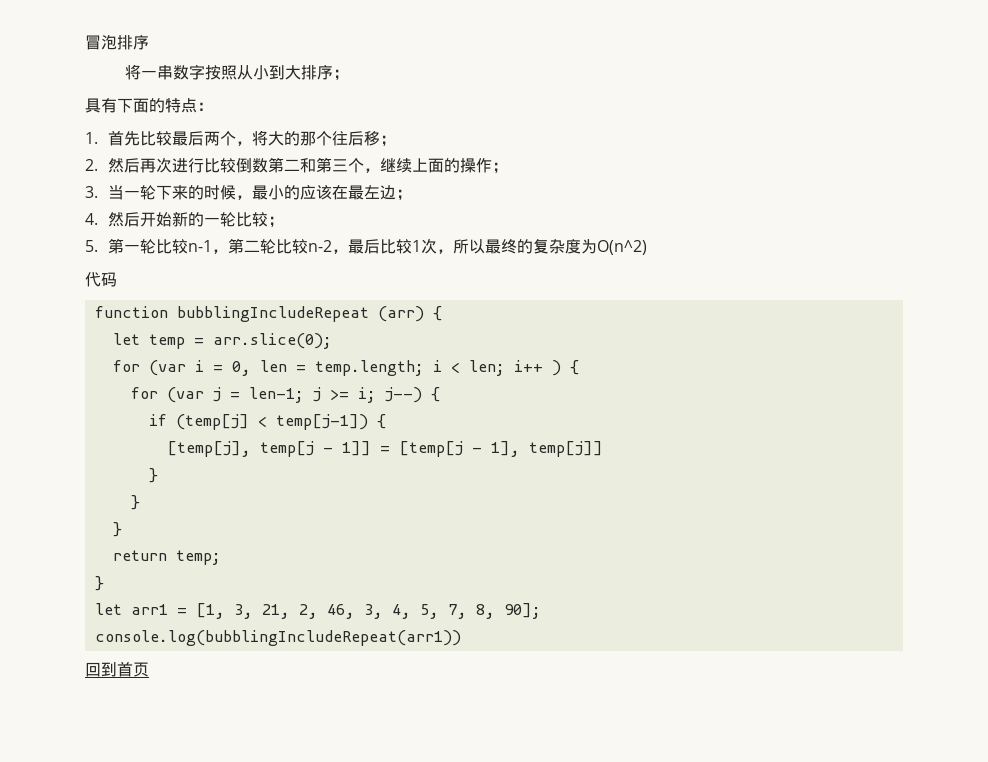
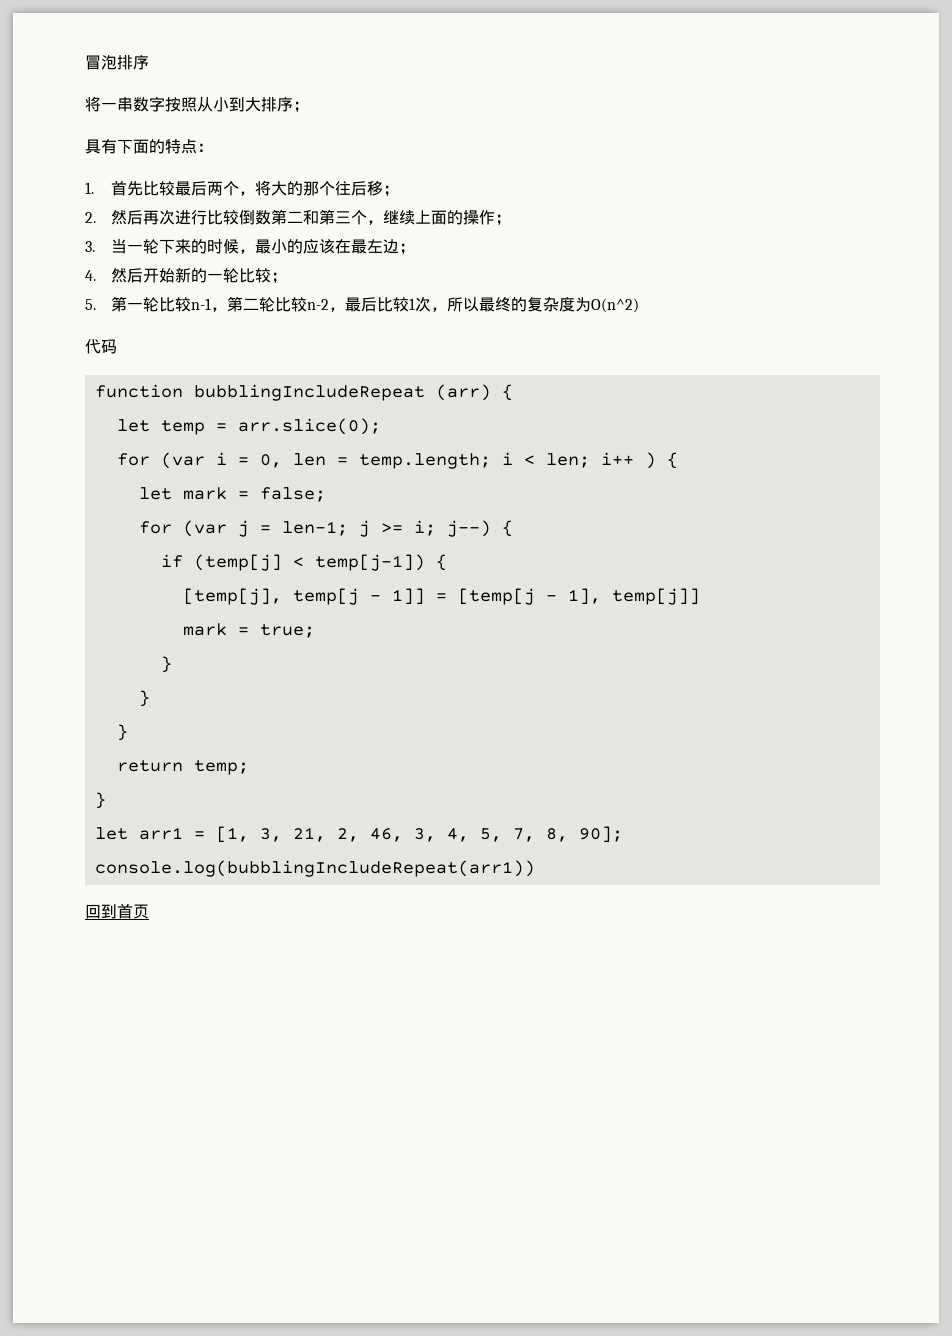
(579, 367) none -> [138,487,326,502] // let mark = false;
(603, 449) none -> [182,623,315,638] // mark = true;

